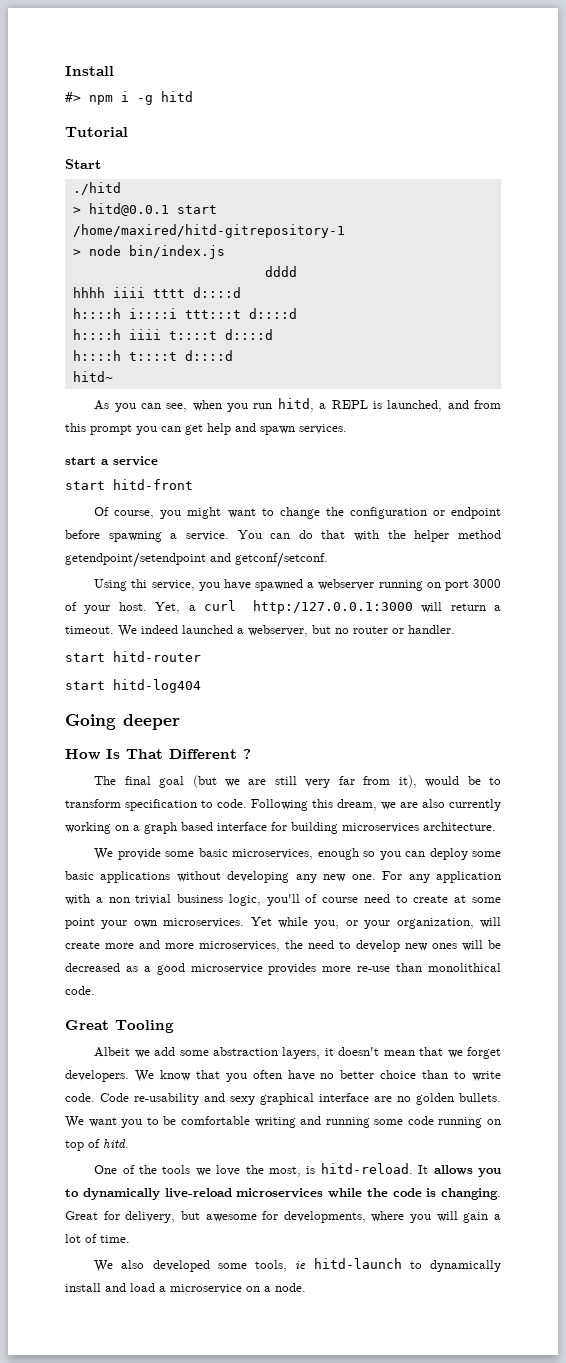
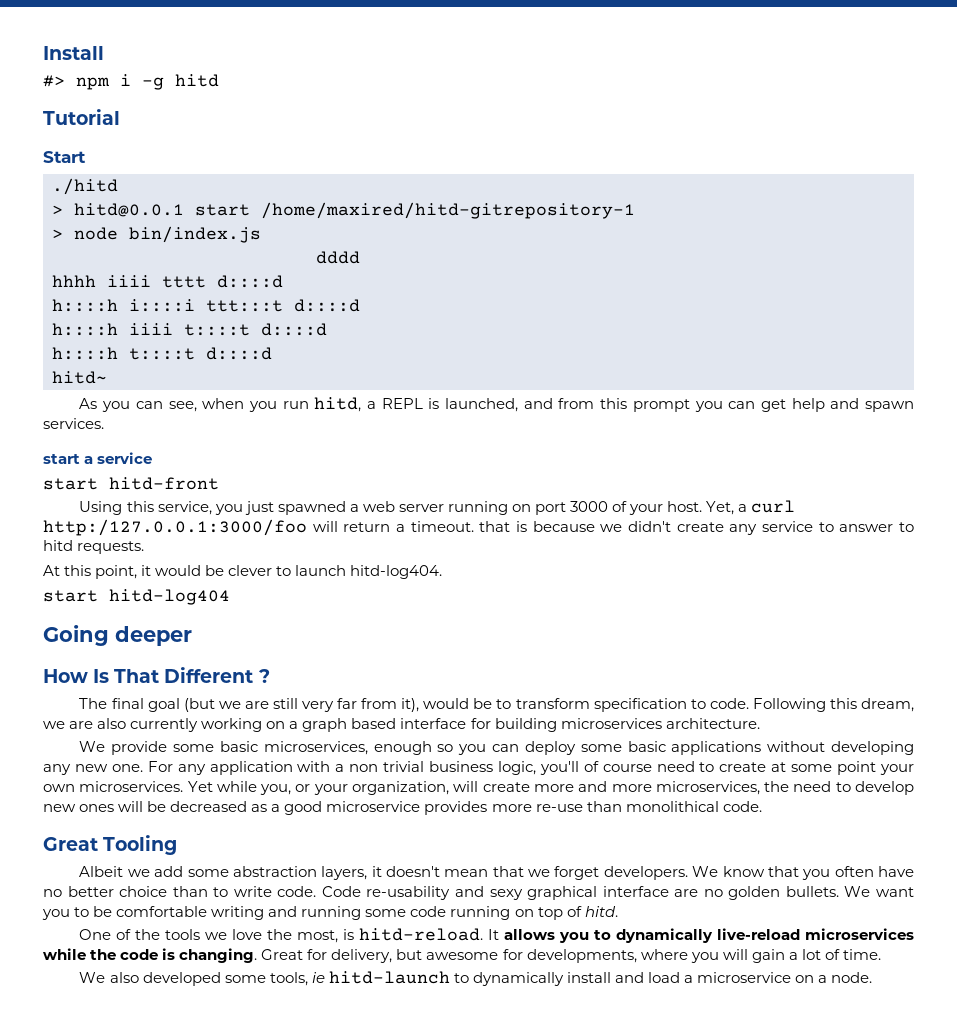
[94,507,501,519] [65,530,501,542] [65,552,328,568] // Of course, you might want to change the configuration or endpoint before spawning a service. You can do that with the helper method getendpoint/setendpoint and getconf/setconf. -> (219, 483) none
[131,579,148,588] thi -> [126,501,154,512] this
[223,579,251,590] have -> [244,501,274,515] just
[318,579,375,590] webserver -> [362,501,444,512] web server
[252,600,413,614] http:/127.0.0.1:3000 -> [43,519,307,536] http:/127.0.0.1:3000/foo
[118,625,455,637] [65,651,201,662] We indeed launched a webserver, but no router or handler. // start hitd-router -> [479,521,914,535] [43,540,145,554] [43,565,443,579] that is because we didn't create any service to answer to hitd requests. // At this point, it would be clever to launch hitd-log404.

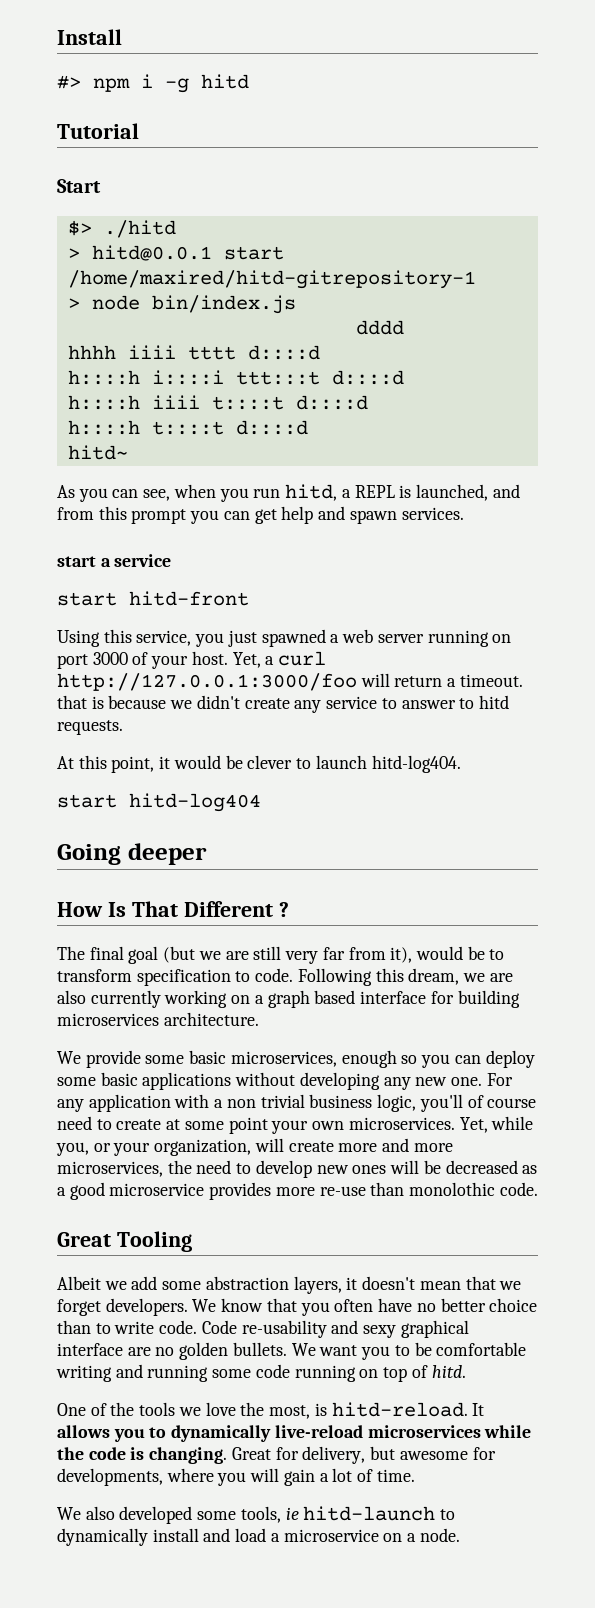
(86, 157) none -> [67,220,92,236] $>
[43,519,307,536] http:/127.0.0.1:3000/foo -> [57,673,357,691] http://127.0.0.1:3000/foo
[187,781,213,792] Yet -> [459,1117,488,1133] Yet,
[625,801,719,812] monolithical -> [409,1182,496,1196] monolothic

